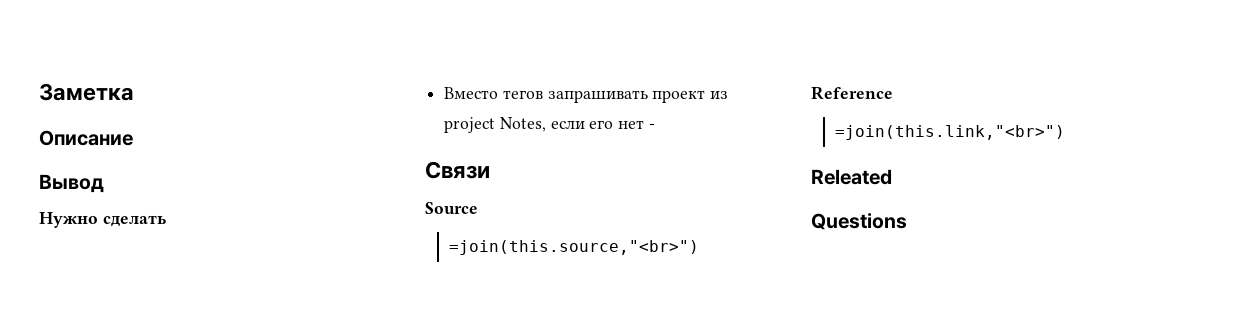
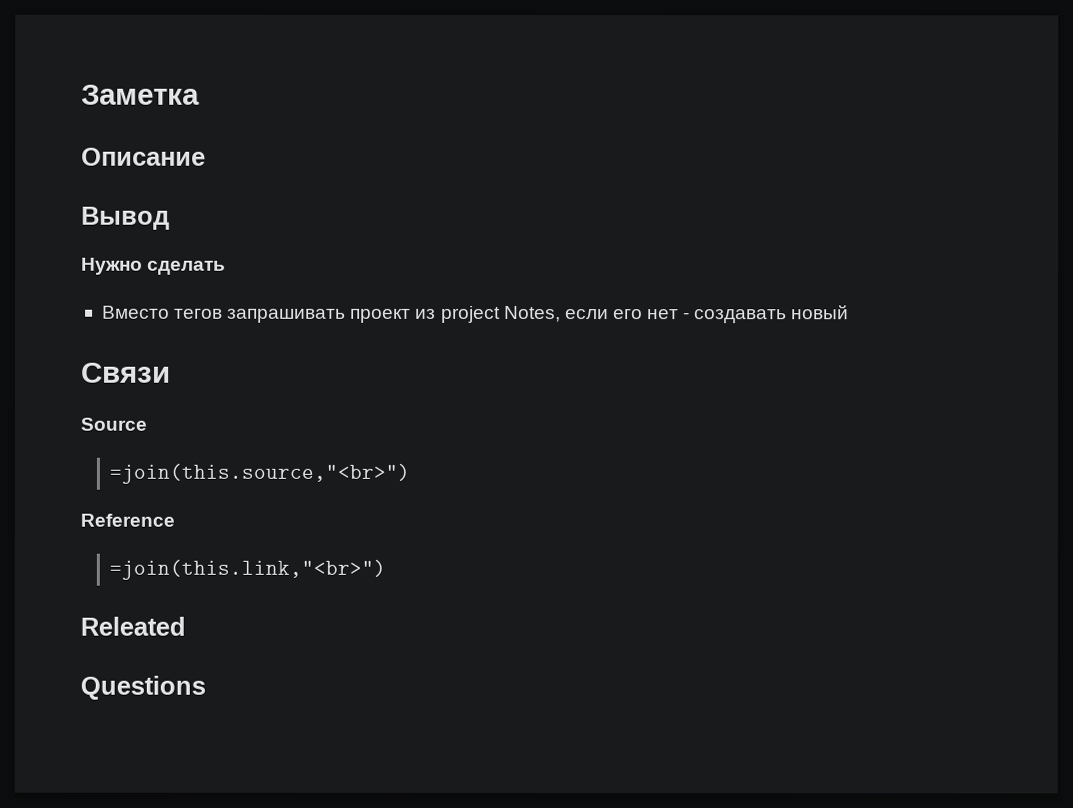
(655, 126) none -> [694,305,850,324] создавать новый

